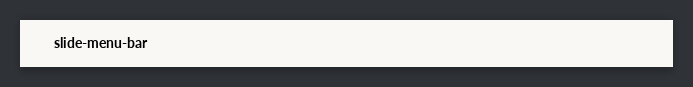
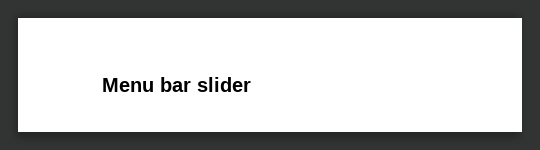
[54,37,148,48] slide-menu-bar -> [102,77,251,92] Menu bar slider

